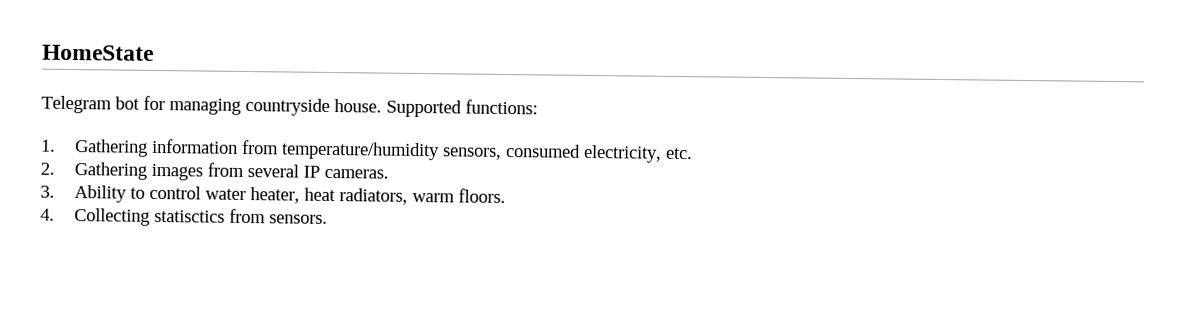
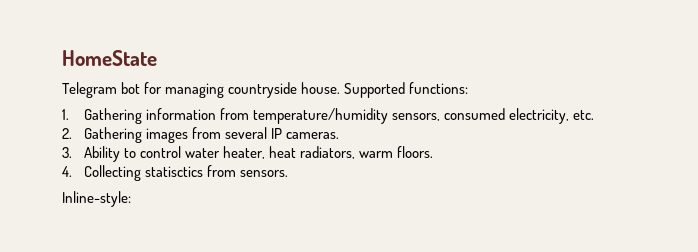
(328, 219) none -> [62,191,131,207] // Inline-style:

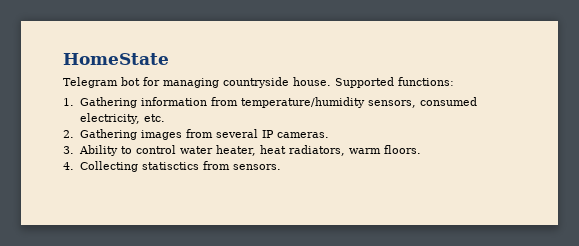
[62,191,131,207] // Inline-style: -> (281, 167) none

